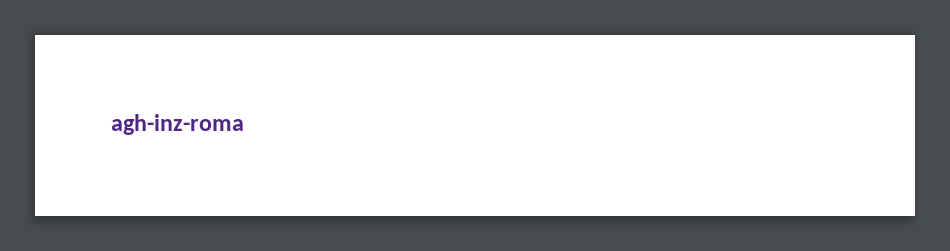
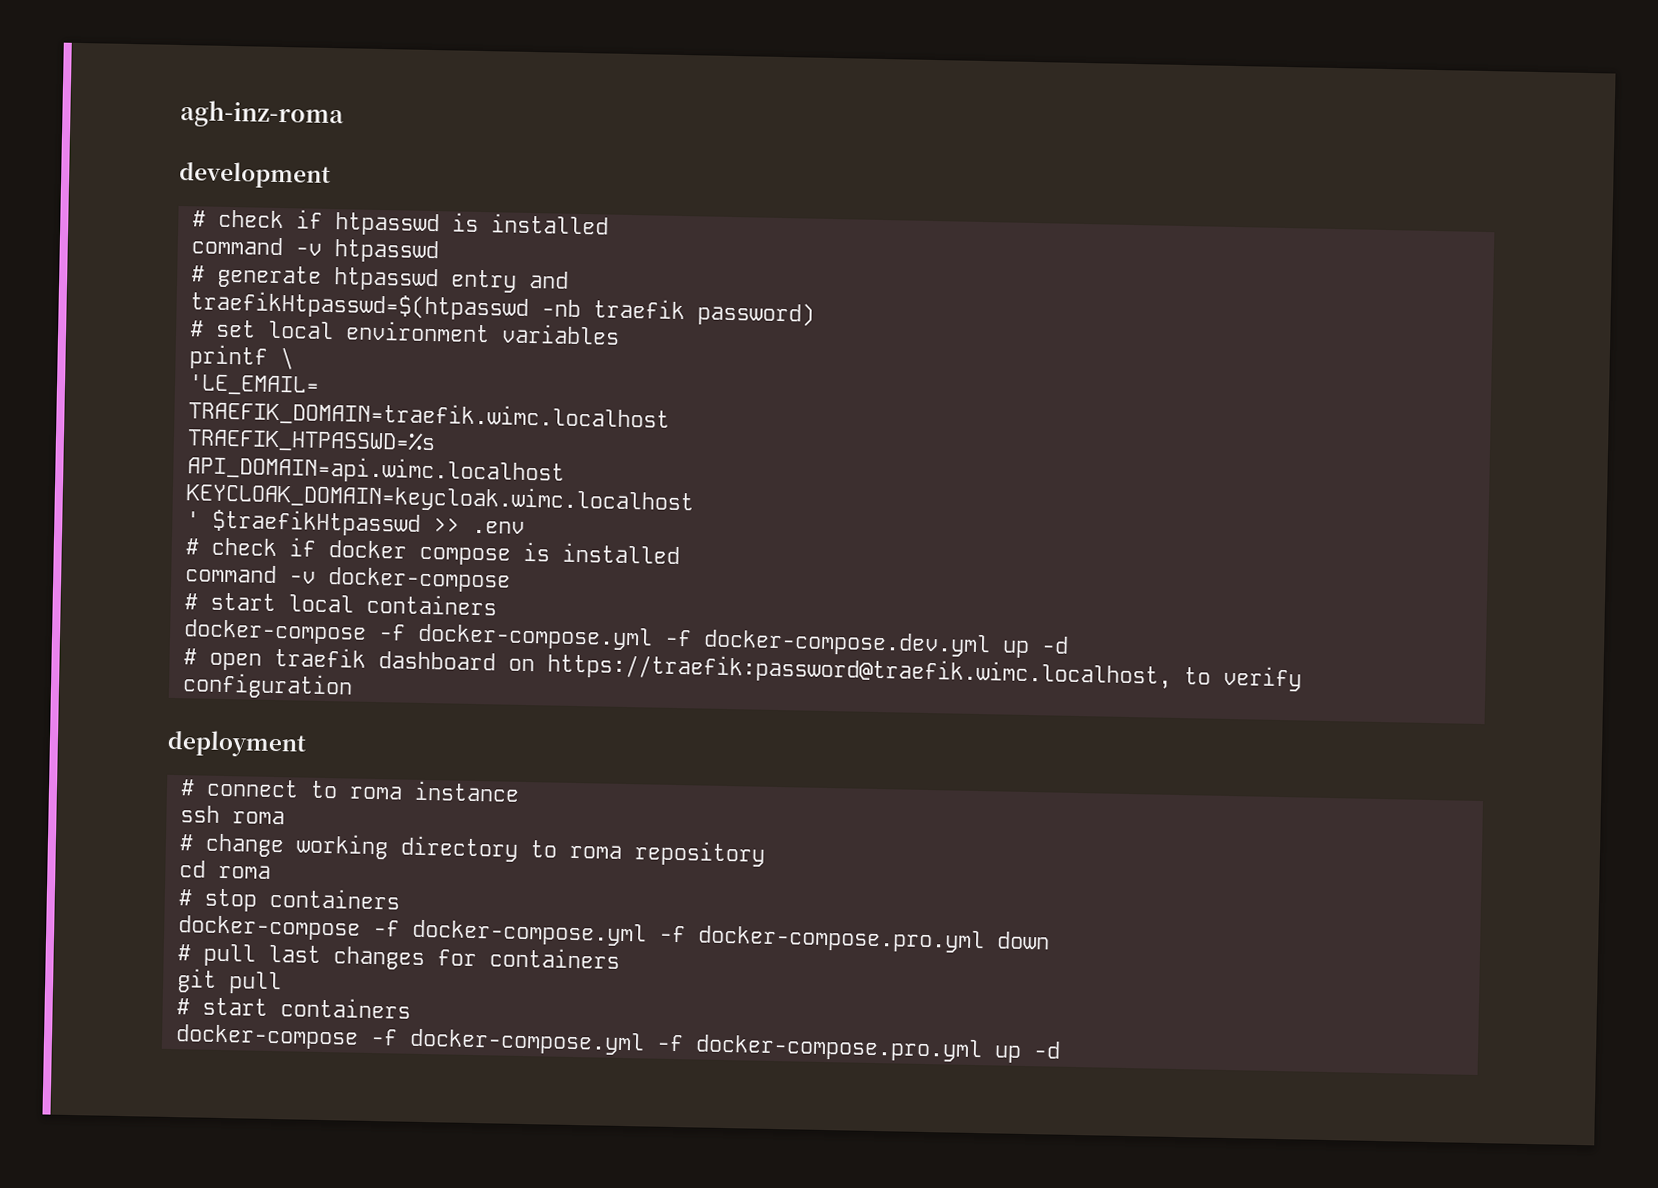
(244, 124) none -> [178,160,331,189] [192,209,610,237] [191,236,440,264] [191,264,570,293] [190,290,816,327] [190,319,621,345] [189,344,295,370] [188,374,321,396] [188,399,671,431] [187,428,437,454] [187,454,566,486] [186,481,696,516] [186,508,526,537] [185,537,681,566] [185,564,512,593] [184,592,498,616] [183,619,1070,659] [183,646,1303,692] [182,672,354,700] [167,729,307,758] [180,778,521,802] [180,805,286,825] [179,833,767,867] [179,860,272,879] [178,887,402,912] [178,915,1051,954] [177,943,621,971] [176,968,283,995] [176,997,412,1019] [175,1024,1062,1063] // development // # check if htpasswd is installed // command -v htpasswd // # generate htpasswd entry and // traefikHtpasswd=$(htpasswd -nb traefik password) // # set local environment variables // printf \ // 'LE_EMAIL= // TRAEFIK_DOMAIN=traefik.wimc.localhost // TRAEFIK_HTPASSWD=%s // API_DOMAIN=api.wimc.localhost // KEYCLOAK_DOMAIN=keycloak.wimc.localhost // ' $traefikHtpasswd >> .env // # check if docker compose is installed // command -v docker-compose // # start local containers // docker-compose -f docker-compose.yml -f docker-compose.dev.yml up -d // # open traefik dashboard on https://traefik:password@traefik.wimc.localhost, to verify configuration // deployment // # connect to roma instance // ssh roma // # change working directory to roma repository // cd roma // # stop containers // docker-compose -f docker-compose.yml -f docker-compose.pro.yml down // # pull last changes for containers // git pull // # start containers // docker-compose -f docker-compose.yml -f docker-compose.pro.yml up -d

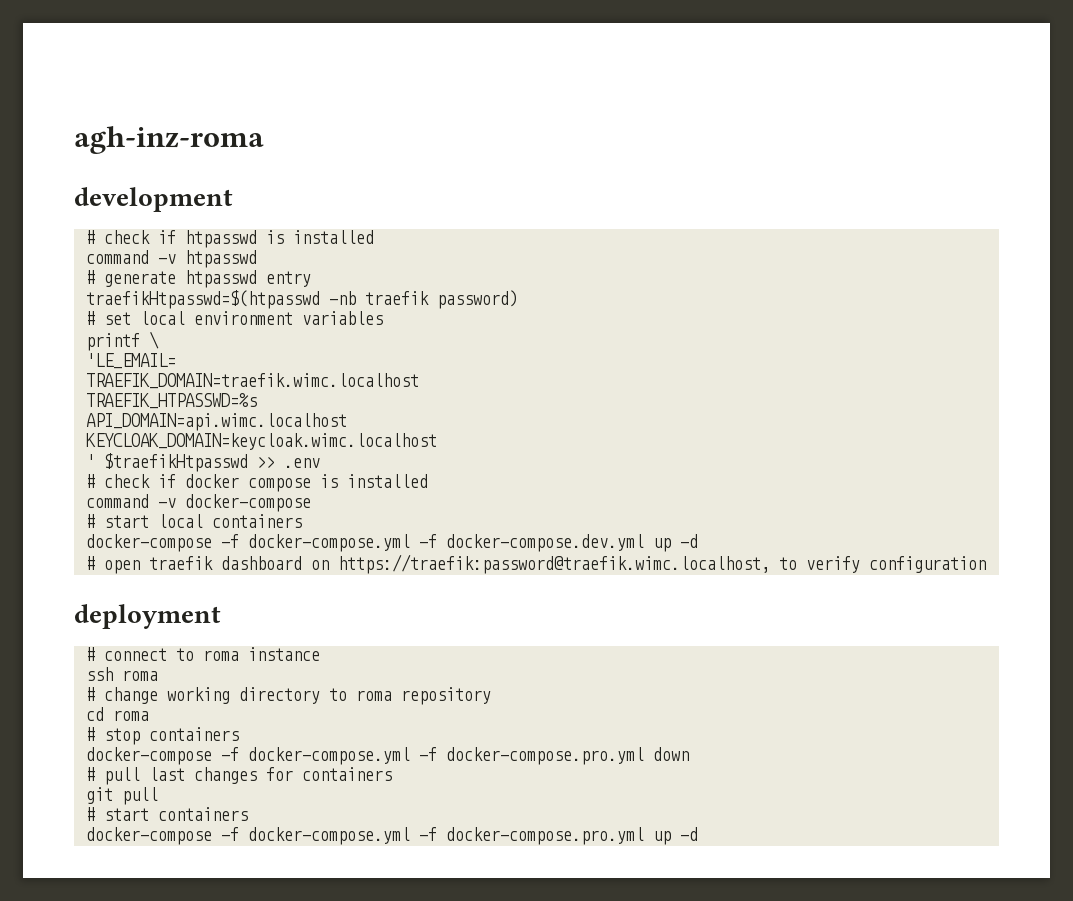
[529,270,570,289] and -> (311, 279) none

